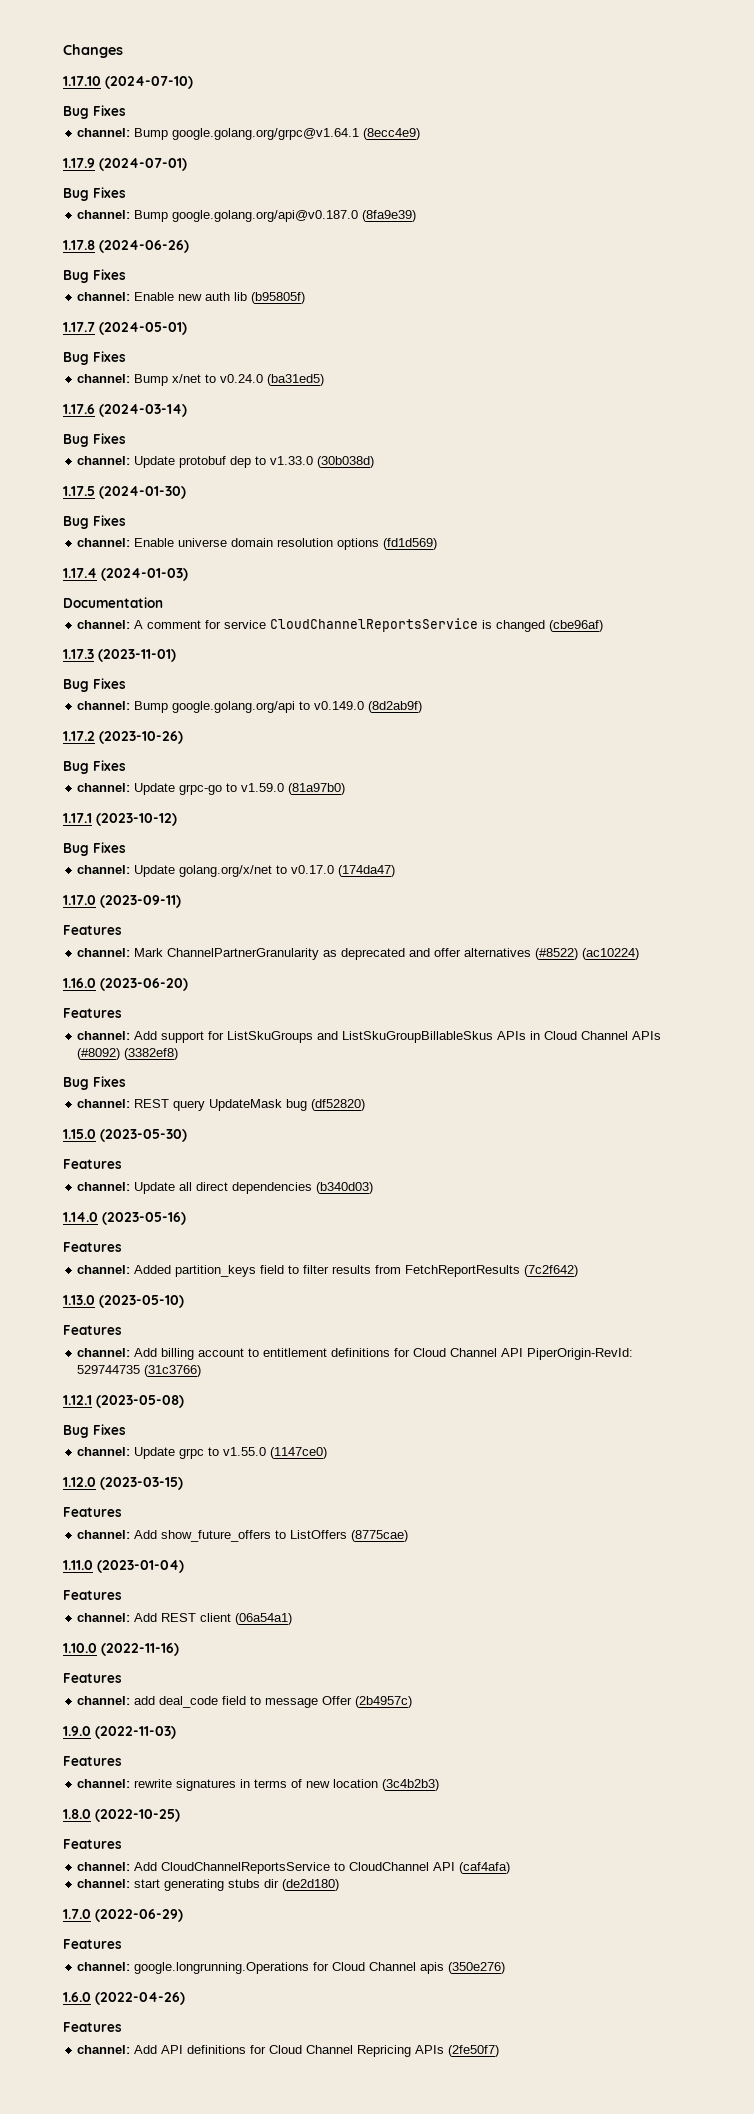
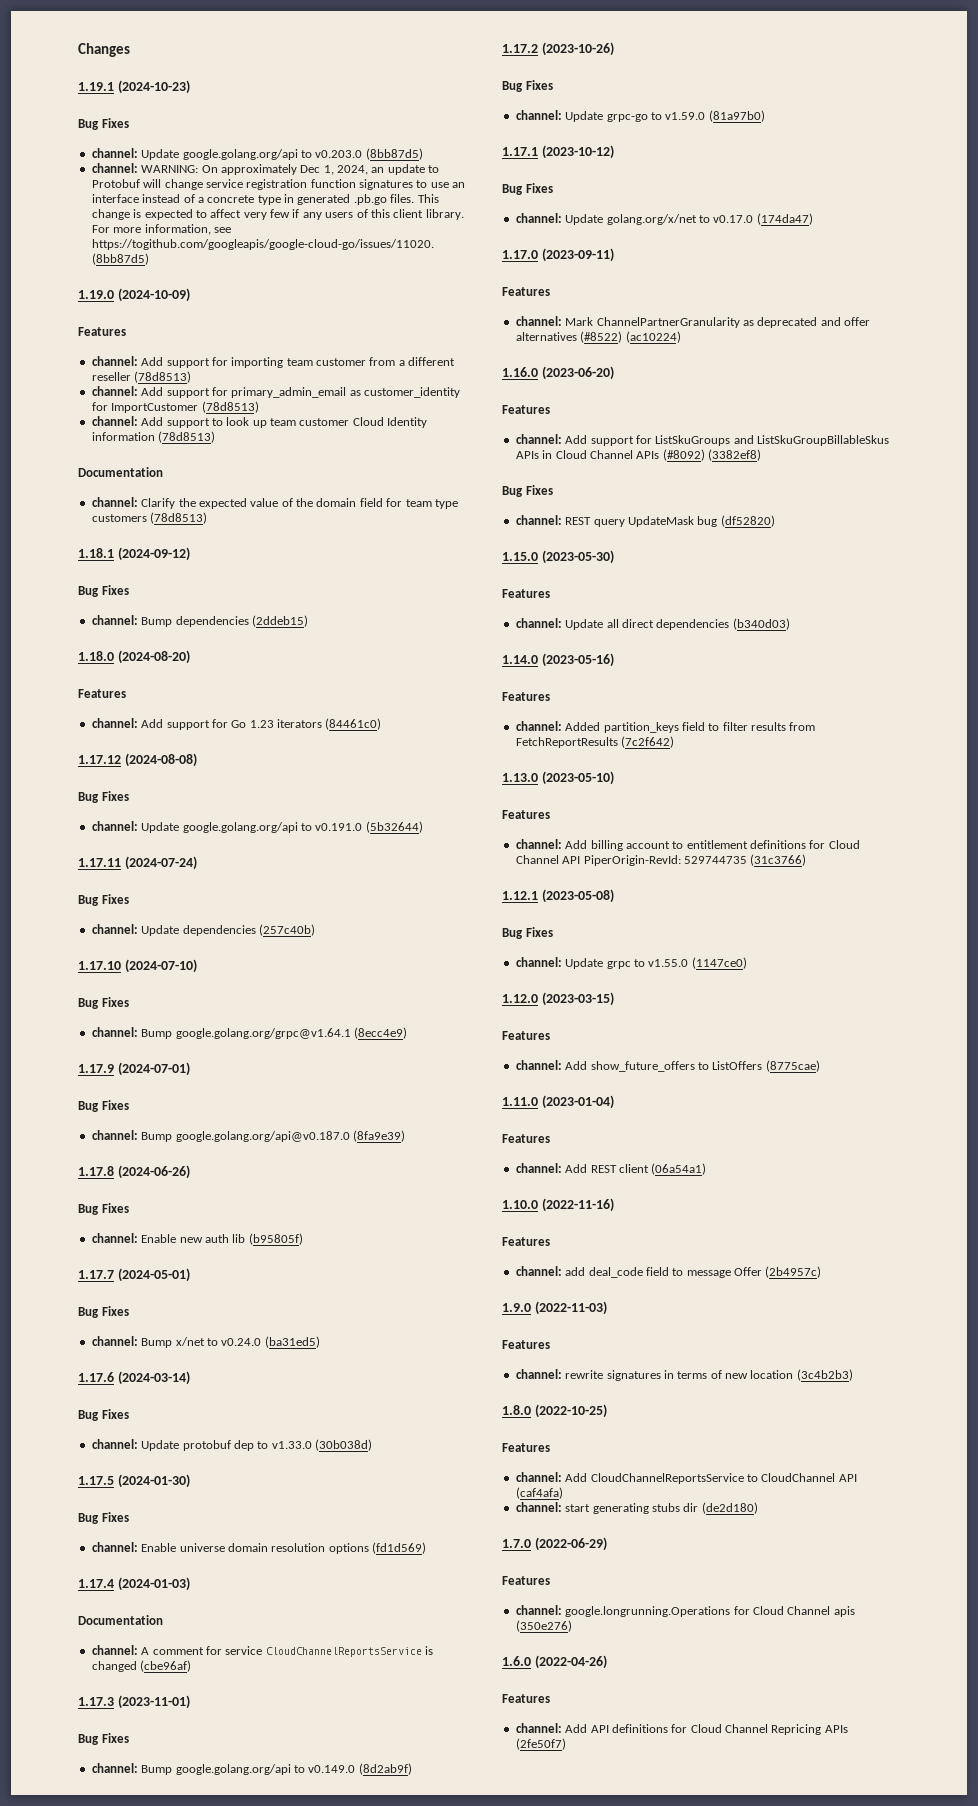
(123, 51) none -> [78,80,190,94] [78,118,129,130] [91,148,423,160] [91,163,440,175] [91,179,466,190] [91,194,439,205] [91,209,464,220] [91,224,231,235] [91,239,434,250] [91,253,149,265] [78,288,190,302] [78,327,126,336] [91,356,456,368] [91,371,192,383] [91,386,460,398] [91,401,259,413] [91,416,428,428] [91,431,216,443] [78,467,163,477] [91,497,458,509] [91,512,208,524] [78,547,190,561] [78,585,129,597] [91,615,308,627] [78,650,190,664] [78,689,126,698] [91,718,382,730] [78,753,197,767] [78,791,129,803] [91,821,423,833] [78,856,197,870] [78,894,129,906] [91,924,315,936] // 1.19.1 (2024-10-23) // Bug Fixes // channel: Update google.golang.org/api to v0.203.0 (8bb87d5) // channel: WARNING: On approximately Dec 1, 2024, an update to Protobuf will change service registration function signatures to use an interface instead of a concrete type in generated .pb.go files. This change is expected to affect very few if any users of this client library. For more information, see https://togithub.com/googleapis/google-cloud-go/issues/11020. (8bb87d5) // 1.19.0 (2024-10-09) // Features // channel: Add support for importing team customer from a different reseller (78d8513) // channel: Add support for primary_admin_email as customer_identity for ImportCustomer (78d8513) // channel: Add support to look up team customer Cloud Identity information (78d8513) // Documentation // channel: Clarify the expected value of the domain field for team type customers (78d8513) // 1.18.1 (2024-09-12) // Bug Fixes // channel: Bump dependencies (2ddeb15) // 1.18.0 (2024-08-20) // Features // channel: Add support for Go 1.23 iterators (84461c0) // 1.17.12 (2024-08-08) // Bug Fixes // channel: Update google.golang.org/api to v0.191.0 (5b32644) // 1.17.11 (2024-07-24) // Bug Fixes // channel: Update dependencies (257c40b)

